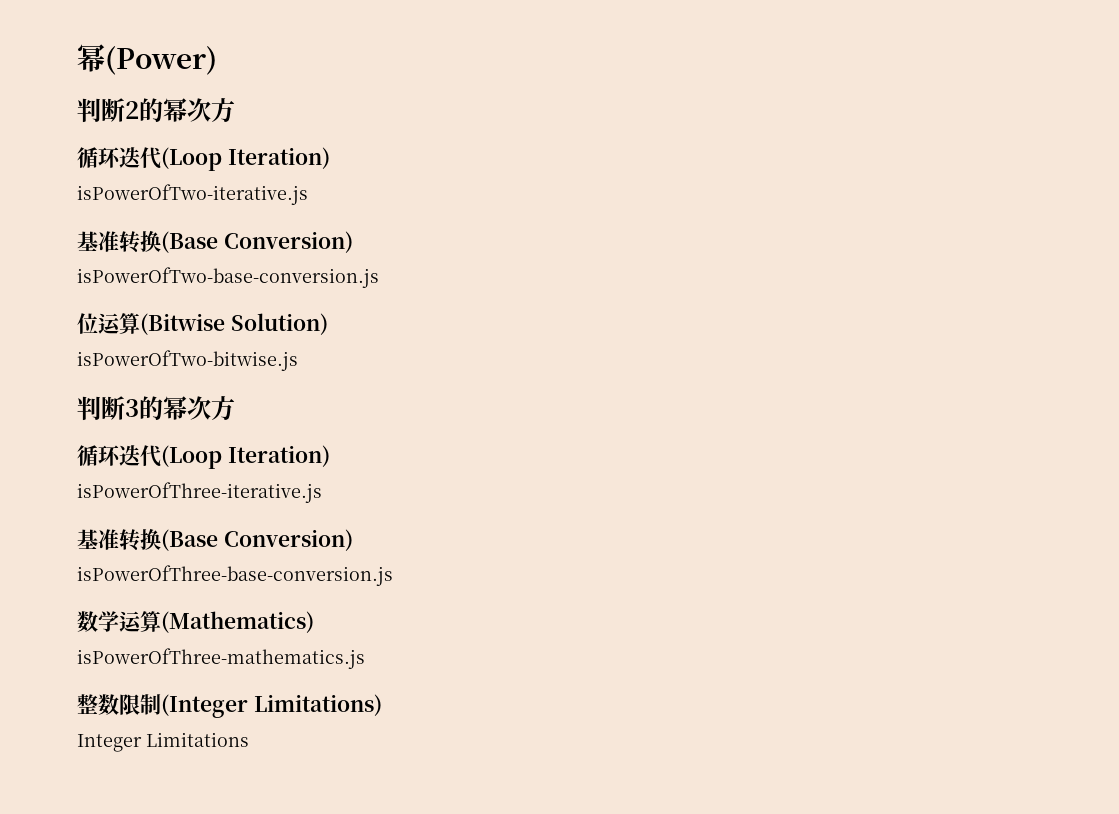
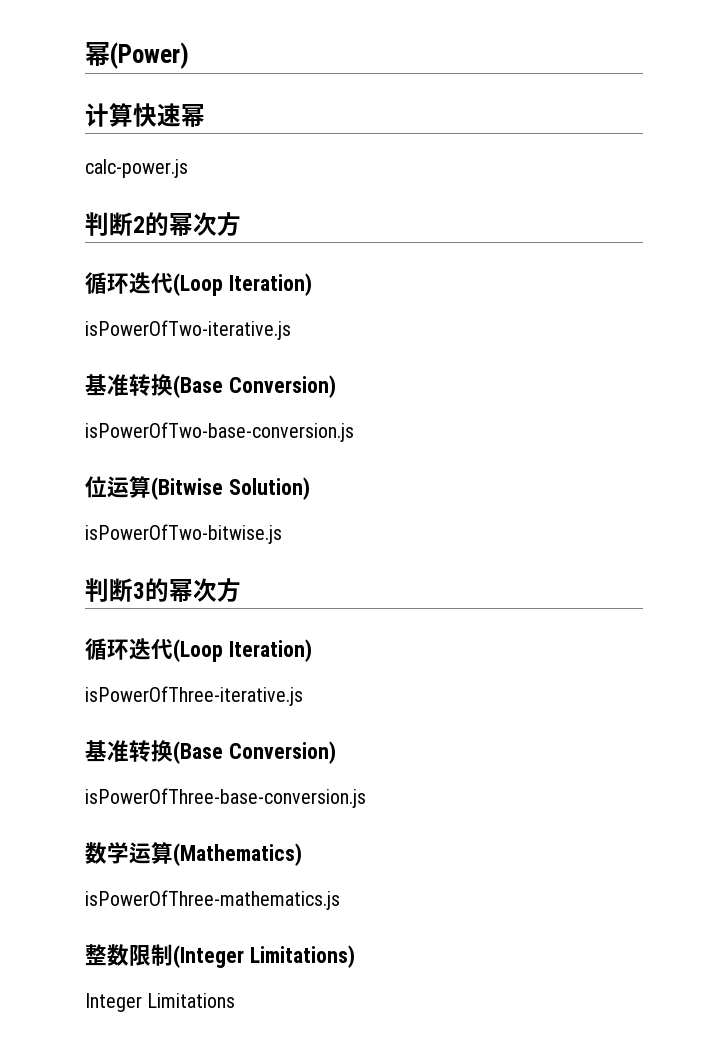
(217, 60) none -> [85,103,205,127] [85,159,188,178] // 计算快速幂 // calc-power.js

